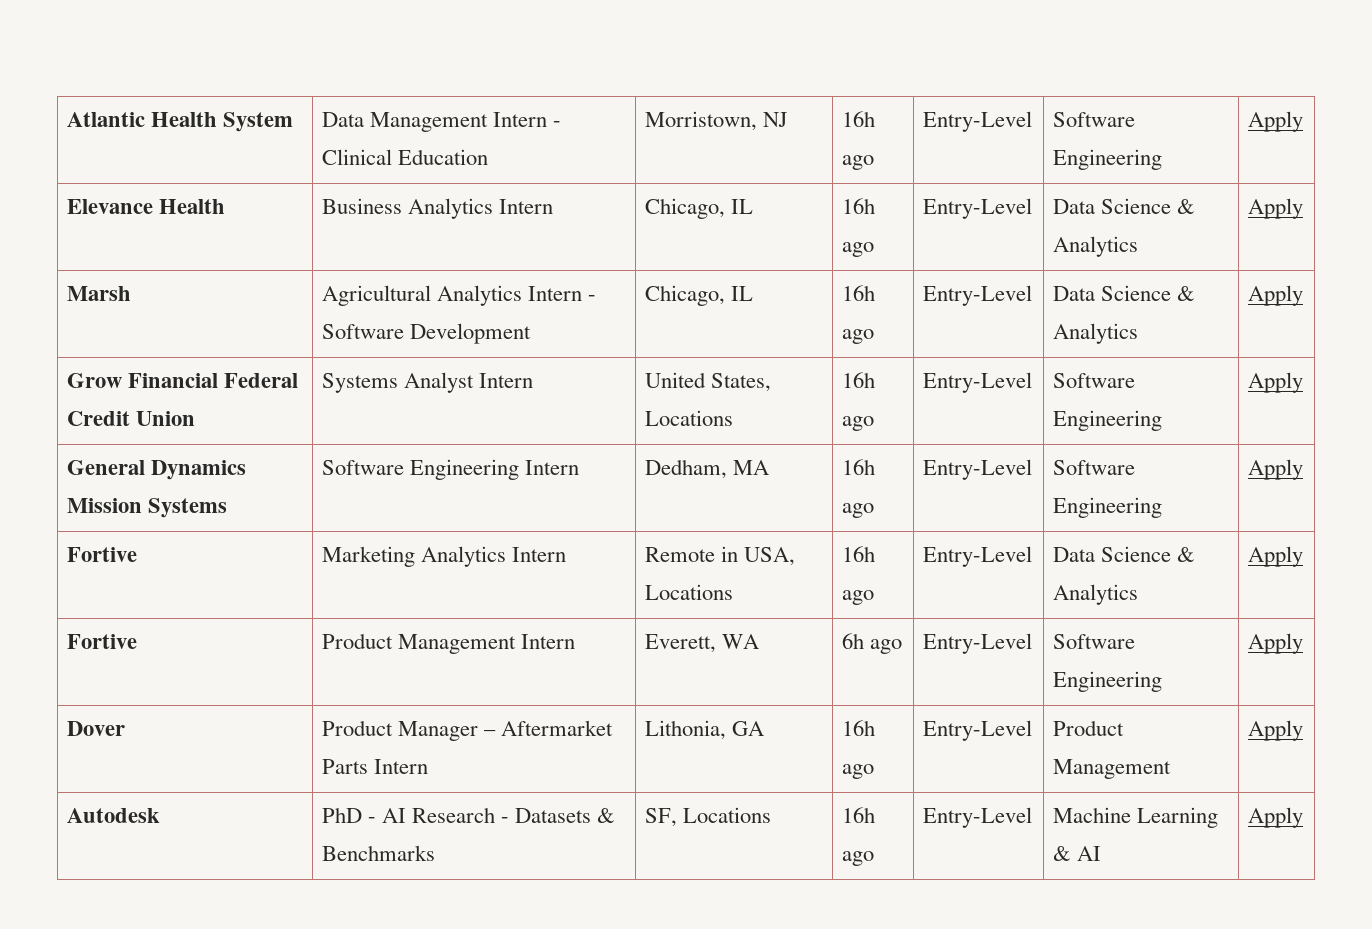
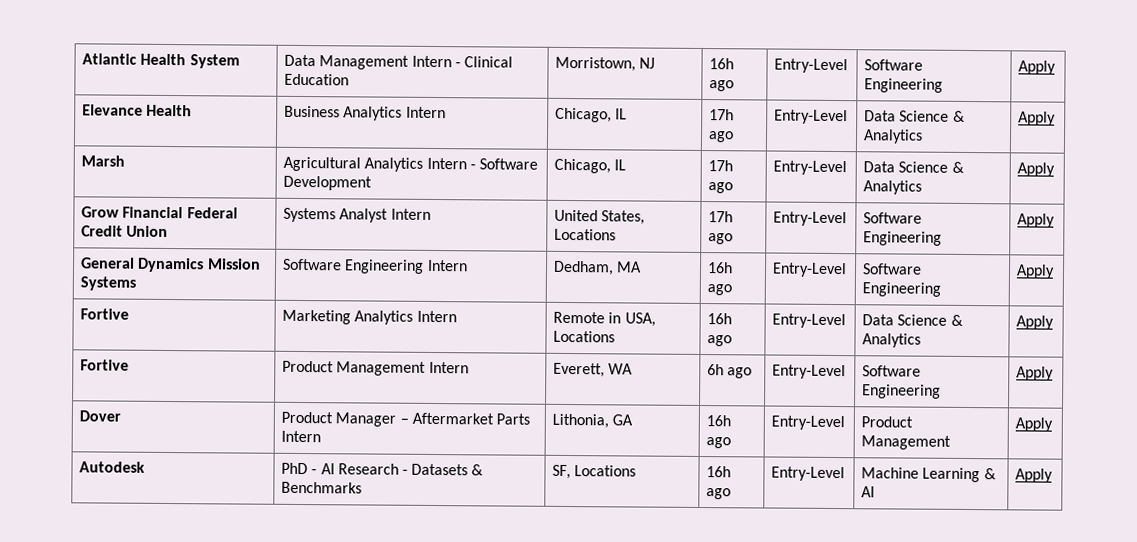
[841,198,875,214] 16h -> [709,109,735,121] 17h
[841,285,875,301] 16h -> [708,160,734,172] 17h
[841,372,875,388] 16h -> [708,211,734,223] 17h

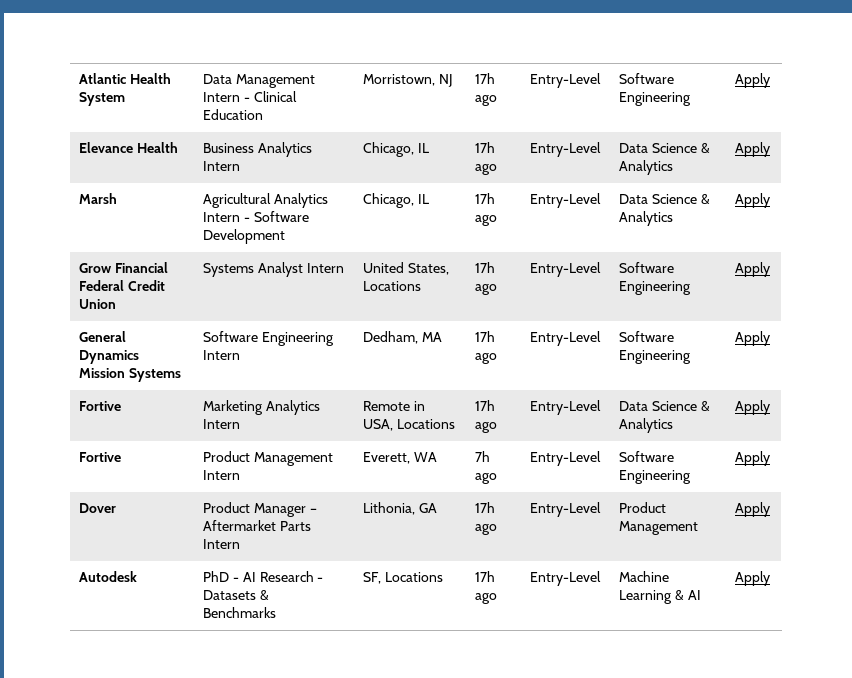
[709,58,735,70] 16h -> [475,73,496,84] 17h
[707,262,734,274] 16h -> [475,331,496,342] 17h
[707,313,733,325] 16h -> [475,400,496,411] 17h
[707,364,725,376] 6h -> [475,451,491,462] 7h
[706,415,732,427] 16h -> [475,502,496,513] 17h
[706,466,732,478] 16h -> [475,571,496,582] 17h

